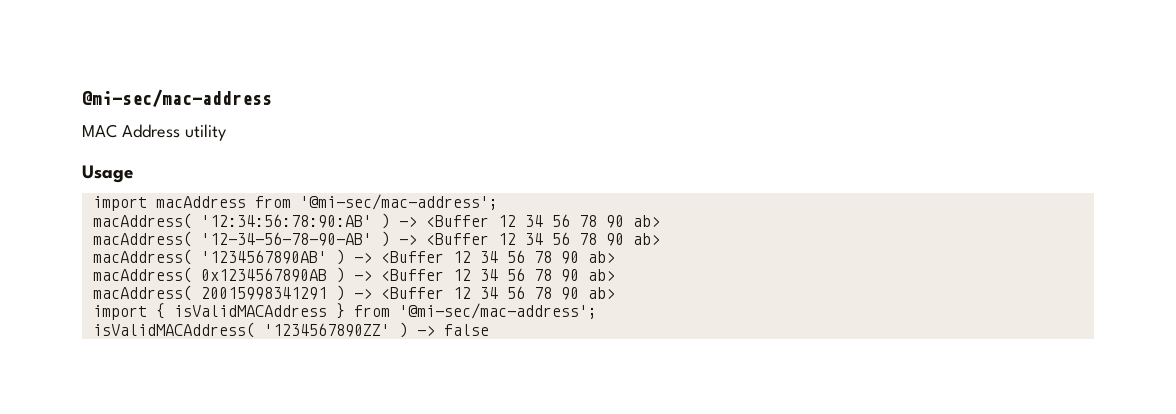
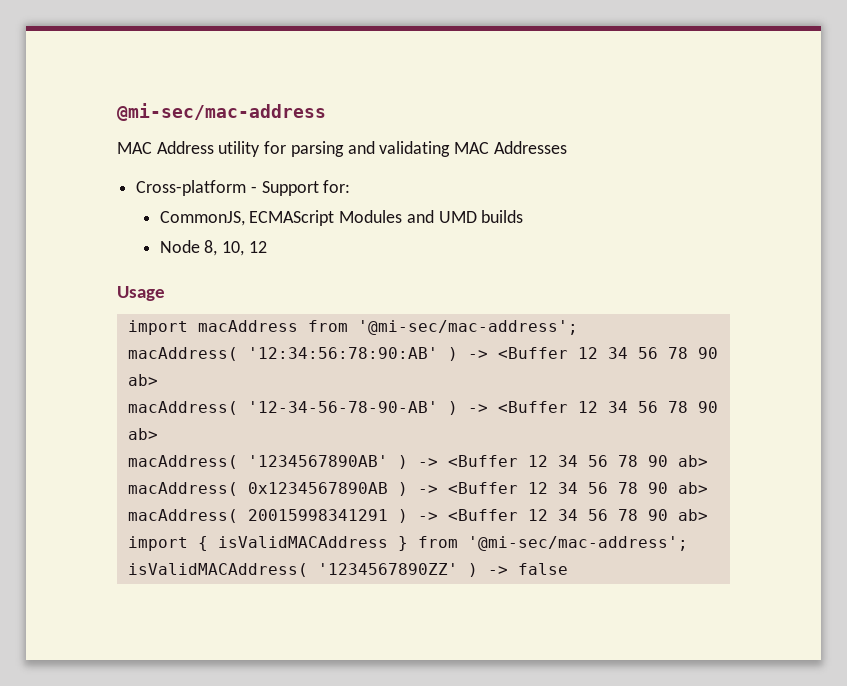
(226, 132) none -> [264,141,567,157] [136,180,351,196] [159,210,524,226] [159,240,267,256] for parsing and validating MAC Addresses // Cross-platform - Support for: // CommonJS, ECMAScript Modules and UMD builds // Node 8, 10, 12

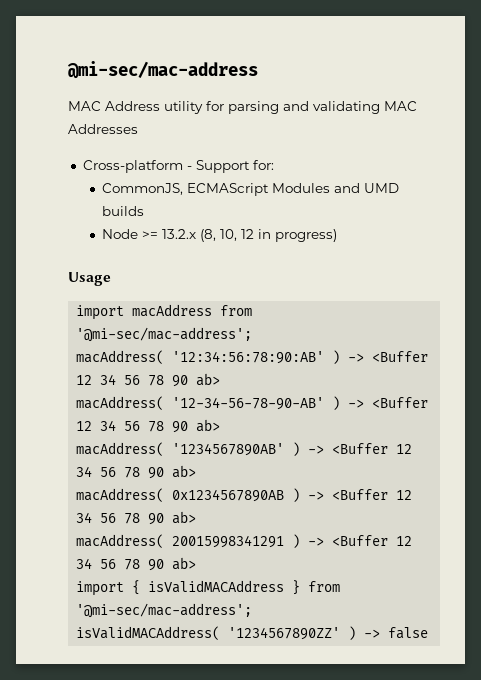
[204,240,218,256] 8, -> [141,229,216,242] >= 13.2.x (8,
(267, 247) none -> [257,229,337,242] in progress)

